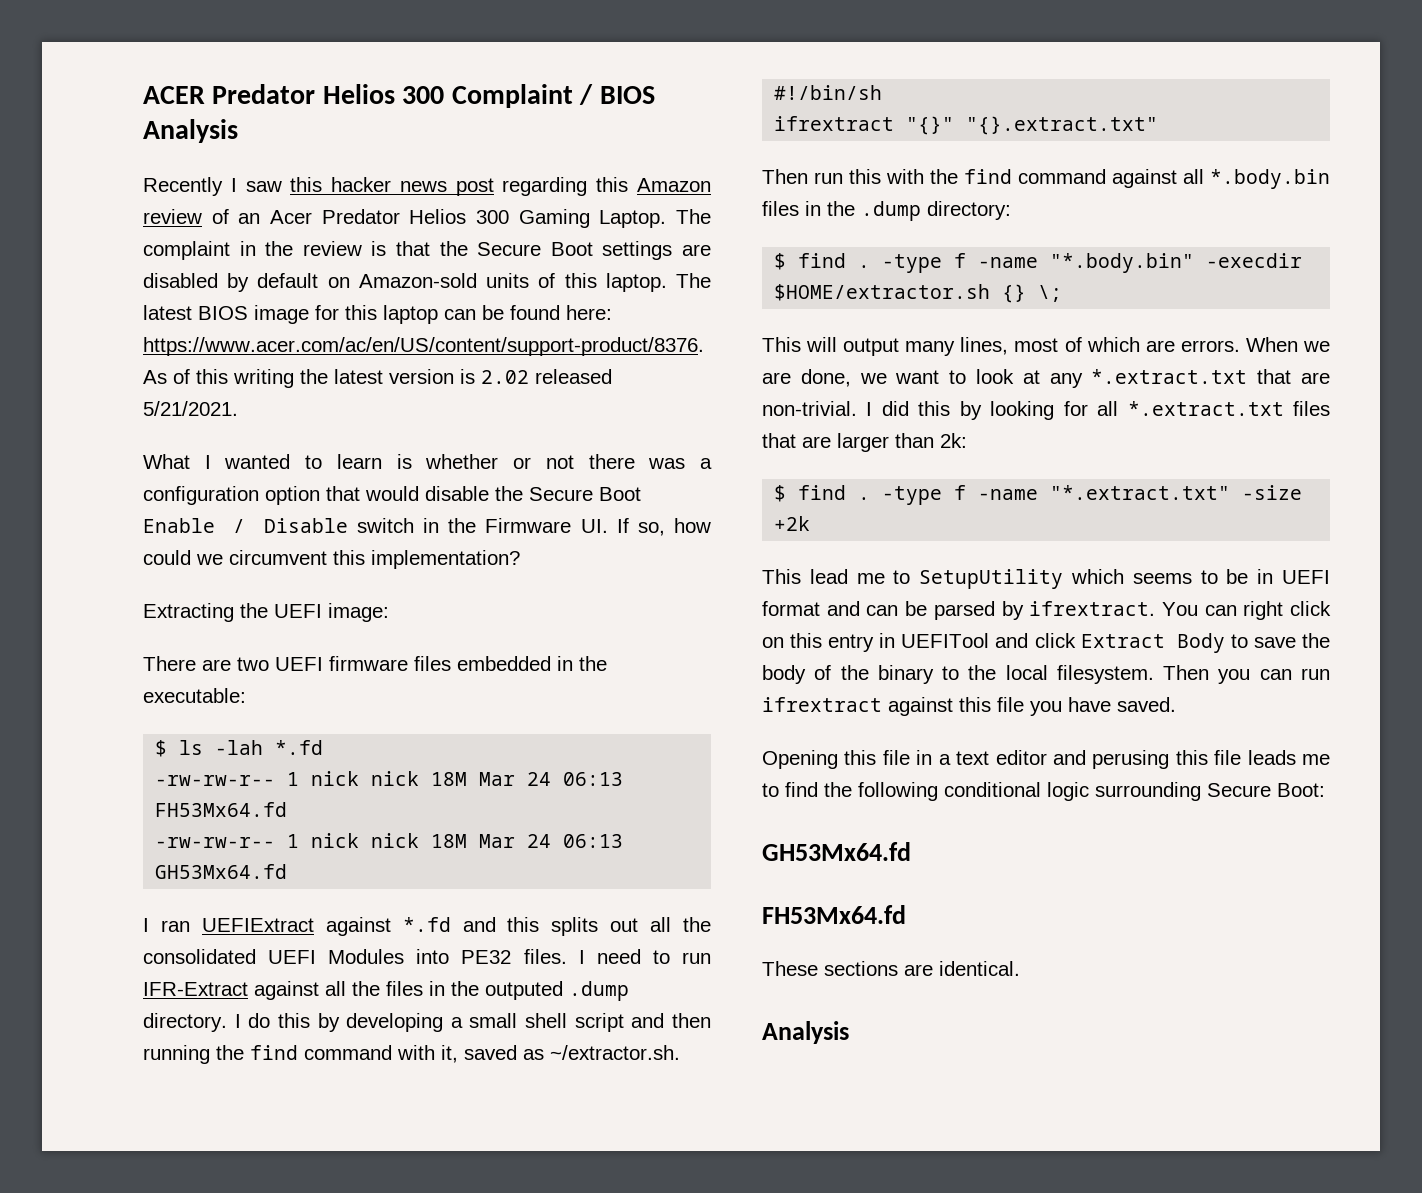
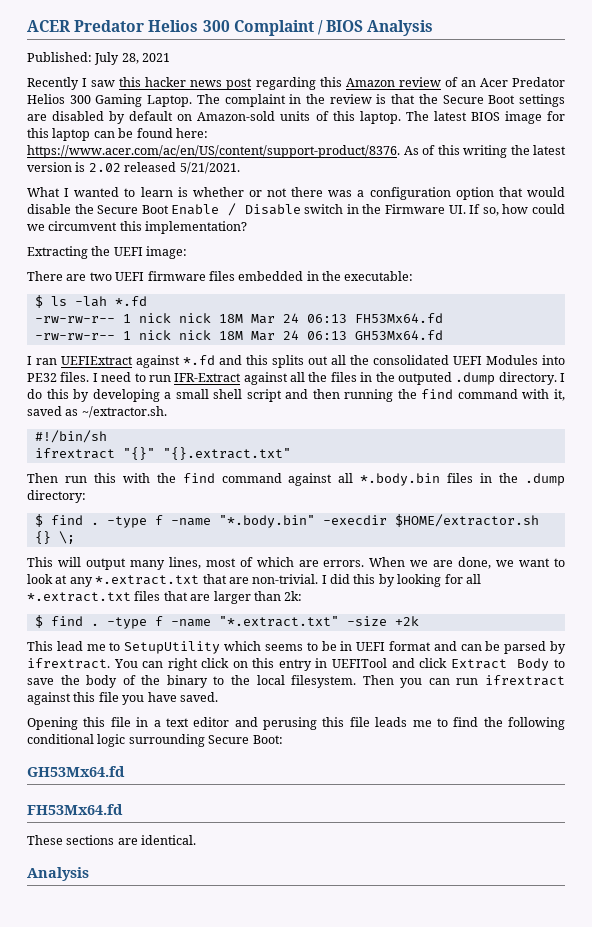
(238, 131) none -> [27,52,171,65] // Published: July 28, 2021

